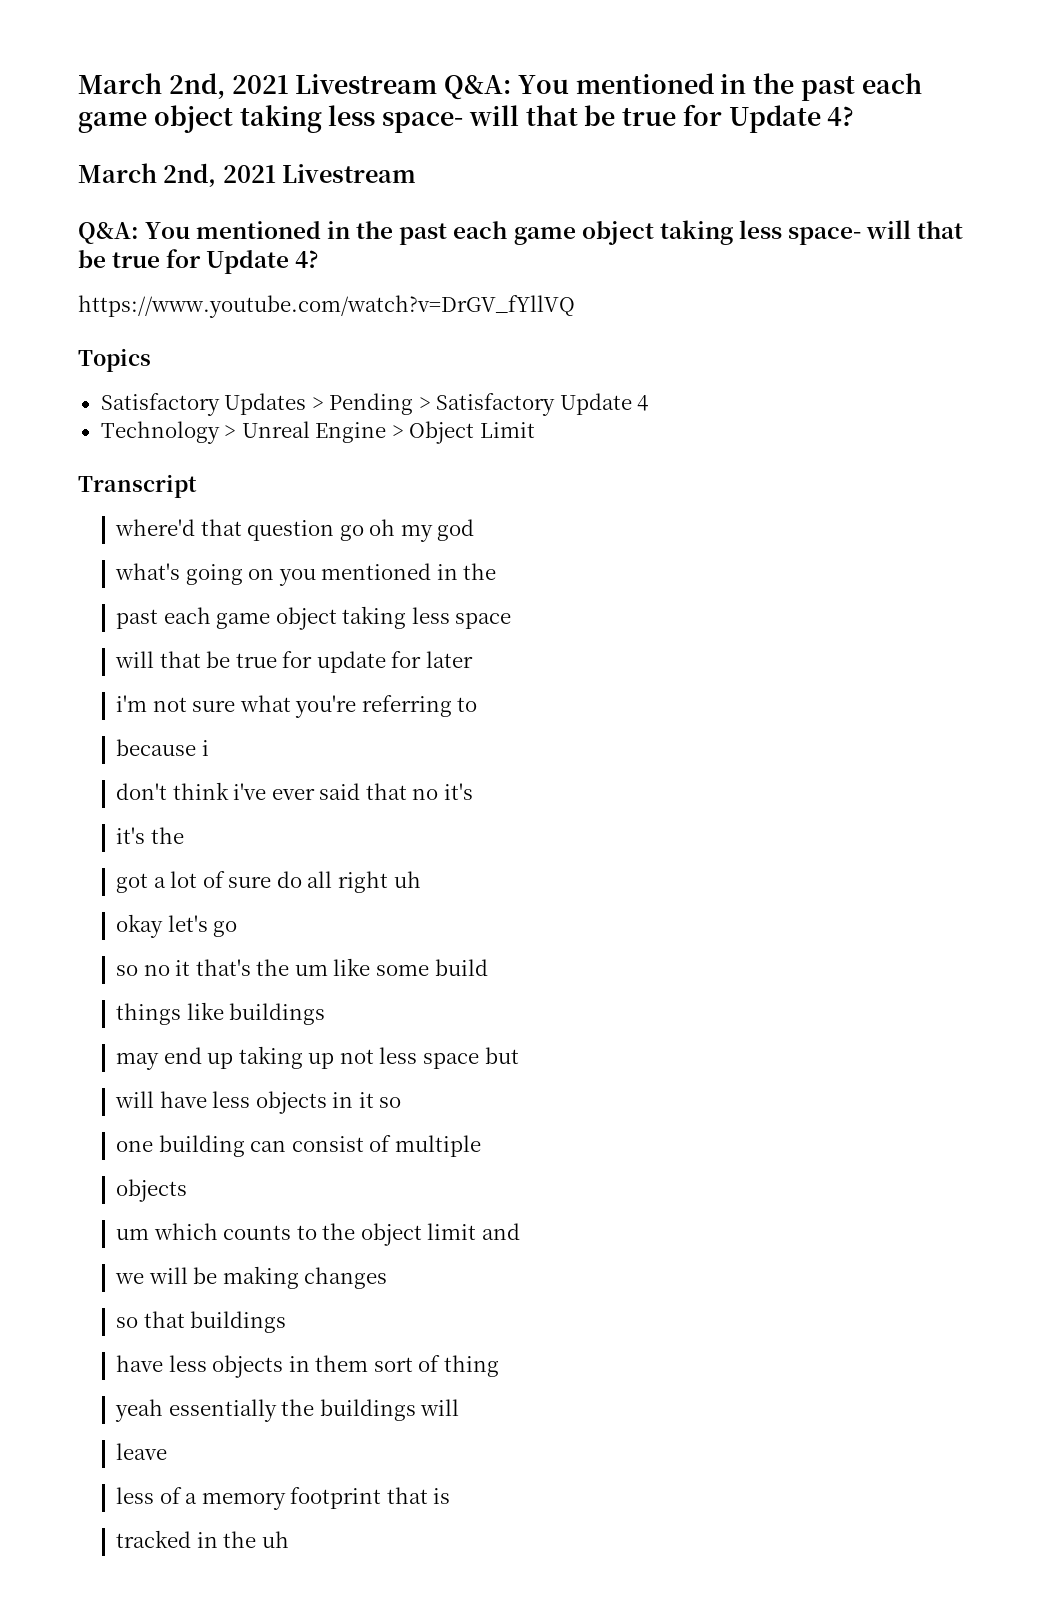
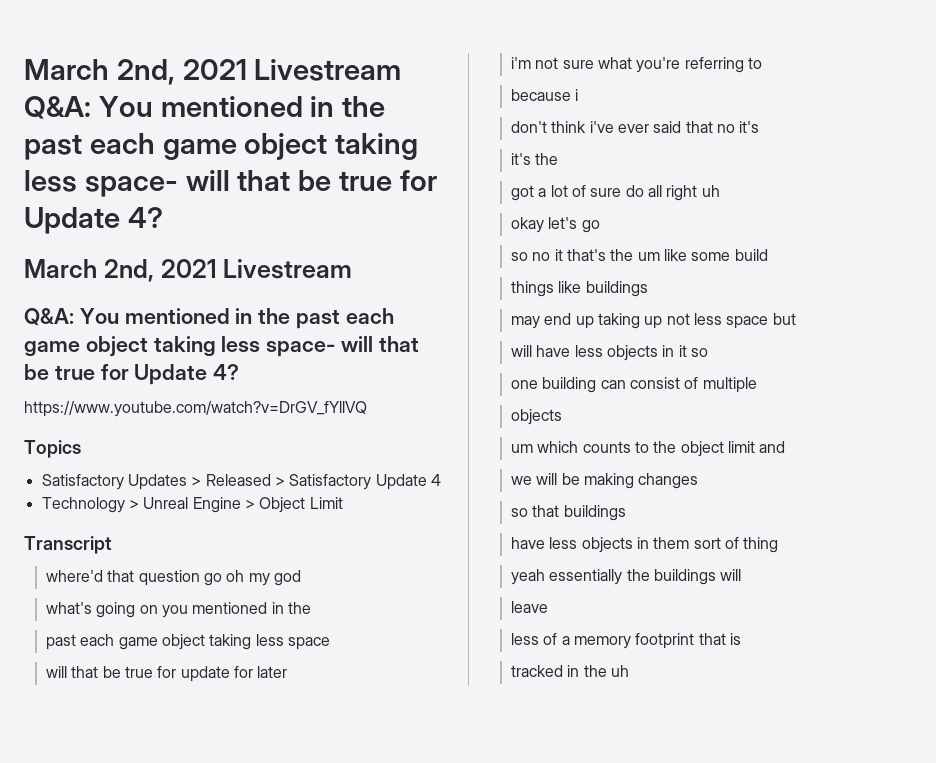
[329,393,414,415] Pending -> [205,474,271,486] Released

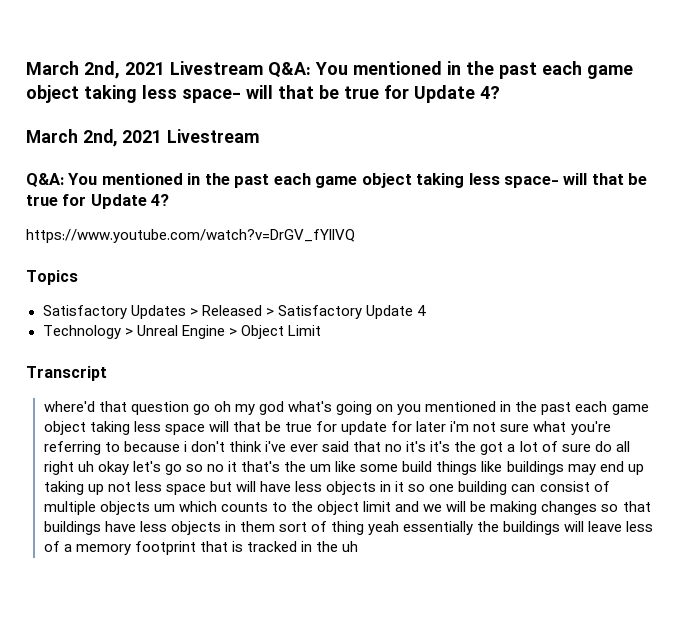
(302, 578) // -> (285, 408) none
(312, 608) // -> (538, 406) none
(331, 643) // -> (205, 429) none
(288, 672) // -> (447, 426) none
(763, 63) // -> (120, 447) none
(579, 95) // -> (187, 446) none
(760, 127) // -> (427, 446) none
(559, 159) // -> (477, 446) none
(720, 191) // -> (94, 466) none
(600, 226) // -> (182, 469) none
(768, 255) // -> (433, 466) none
(648, 289) // -> (564, 468) none
(796, 319) // -> (232, 486) none
(709, 352) // -> (426, 488) none
[511,409,563,425] // objects // -> [99,501,150,515] objects
(786, 447) // -> (420, 506) none
(699, 481) // -> (598, 508) none
(626, 513) // -> (101, 528) none
(779, 545) // -> (365, 528) none
(742, 575) // -> (585, 526) none
(549, 607) // -> (623, 526) none
(742, 639) // -> (243, 546) none

